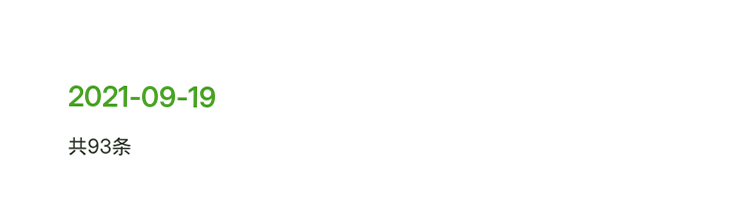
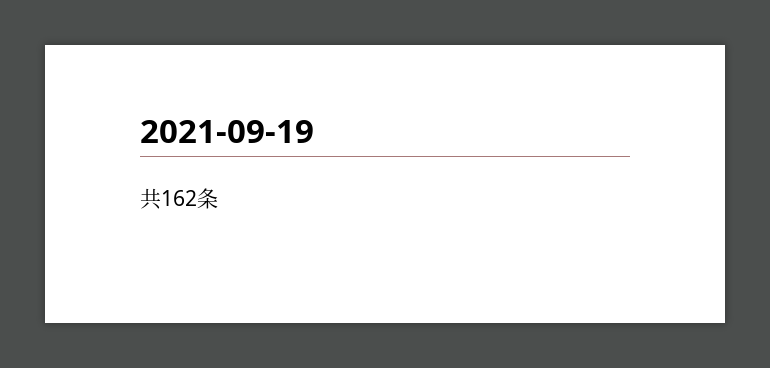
[87,138,112,154] 93 -> [161,190,197,206] 162

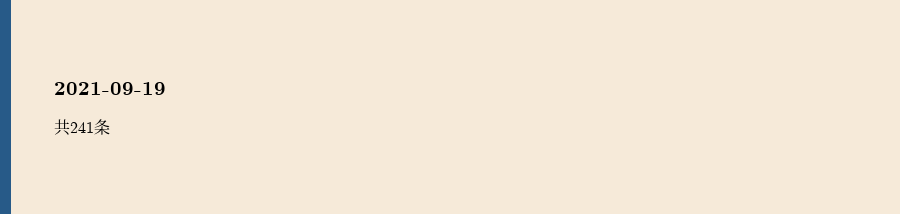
[161,190,197,206] 162 -> [70,122,94,133] 241

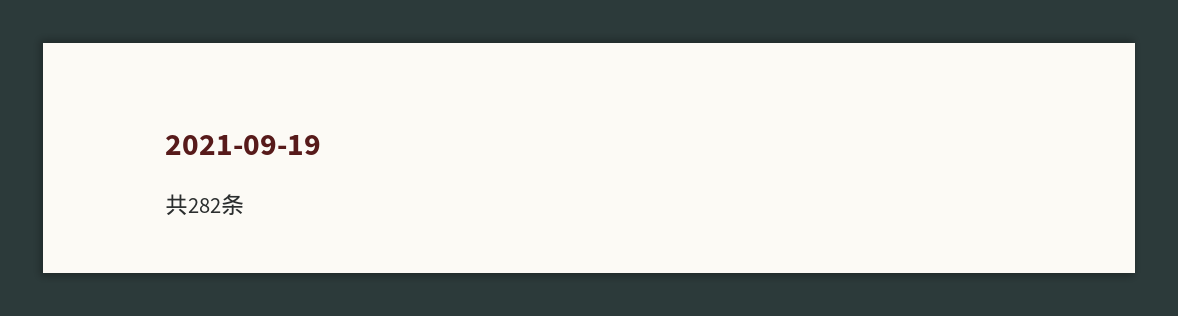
[70,122,94,133] 241 -> [188,198,221,213] 282

